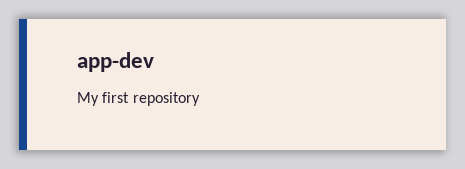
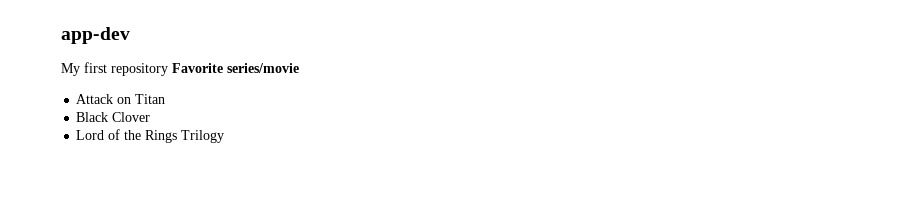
(200, 99) none -> [172,63,299,73] [76,94,166,104] [76,112,151,122] [76,129,225,143] Favorite series/movie // Attack on Titan // Black Clover // Lord of the Rings Trilogy

